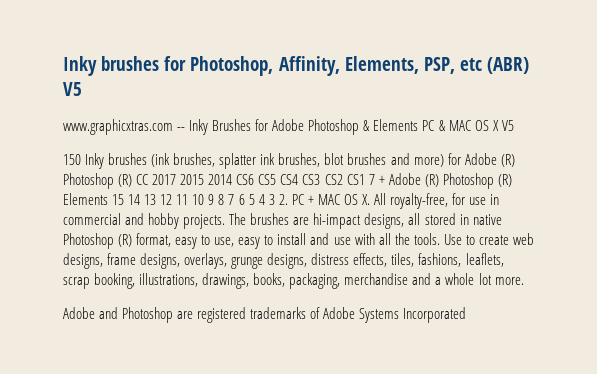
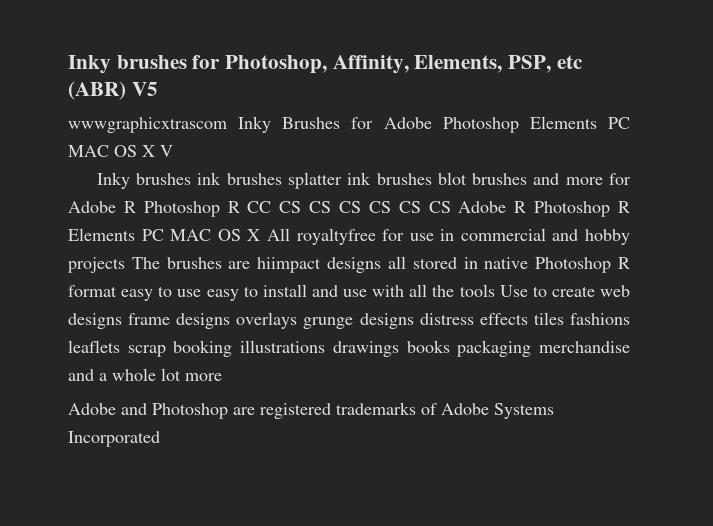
[63,119,186,135] www.graphicxtras.com -- -> [68,117,227,133] wwwgraphicxtrascom
[363,119,514,131] [63,153,216,169] & Elements PC & MAC OS X V5 // 150 Inky brushes (ink brushes, -> [529,116,630,129] [68,145,173,157] [96,172,282,189] Elements PC MAC OS X V // Inky brushes ink brushes
[278,153,321,167] brushes, -> [376,173,432,185] brushes
[413,153,515,167] [63,173,512,189] [63,193,449,209] more) for Adobe (R) Photoshop (R) CC 2017 2015 2014 CS6 CS5 CS4 CS3 CS2 CS1 7 + Adobe (R) Photoshop (R) Elements 15 14 13 12 11 10 9 8 7 6 5 4 3 2. PC + MAC OS X. All royalty-free, -> [565,173,631,185] [68,201,630,217] [68,228,376,245] more for Adobe R Photoshop R CC CS CS CS CS CS CS Adobe R Photoshop R Elements PC MAC OS X All royaltyfree
[183,214,226,229] projects. -> [68,257,125,273] projects
[313,213,405,229] hi-impact designs, -> [257,257,382,273] hiimpact designs
[118,233,235,249] (R) format, easy to use, -> [618,257,630,269] [68,285,202,301] R format easy to use
[413,233,440,245] tools. -> [459,284,495,297] tools
[63,253,504,269] [63,273,341,289] designs, frame designs, overlays, grunge designs, distress effects, tiles, fashions, leaflets, scrap booking, illustrations, drawings, books, packaging, -> [68,312,630,329] [68,340,532,357] designs frame designs overlays grunge designs distress effects tiles fashions leaflets scrap booking illustrations drawings books packaging
[494,277,524,285] more. -> [185,373,222,381] more

